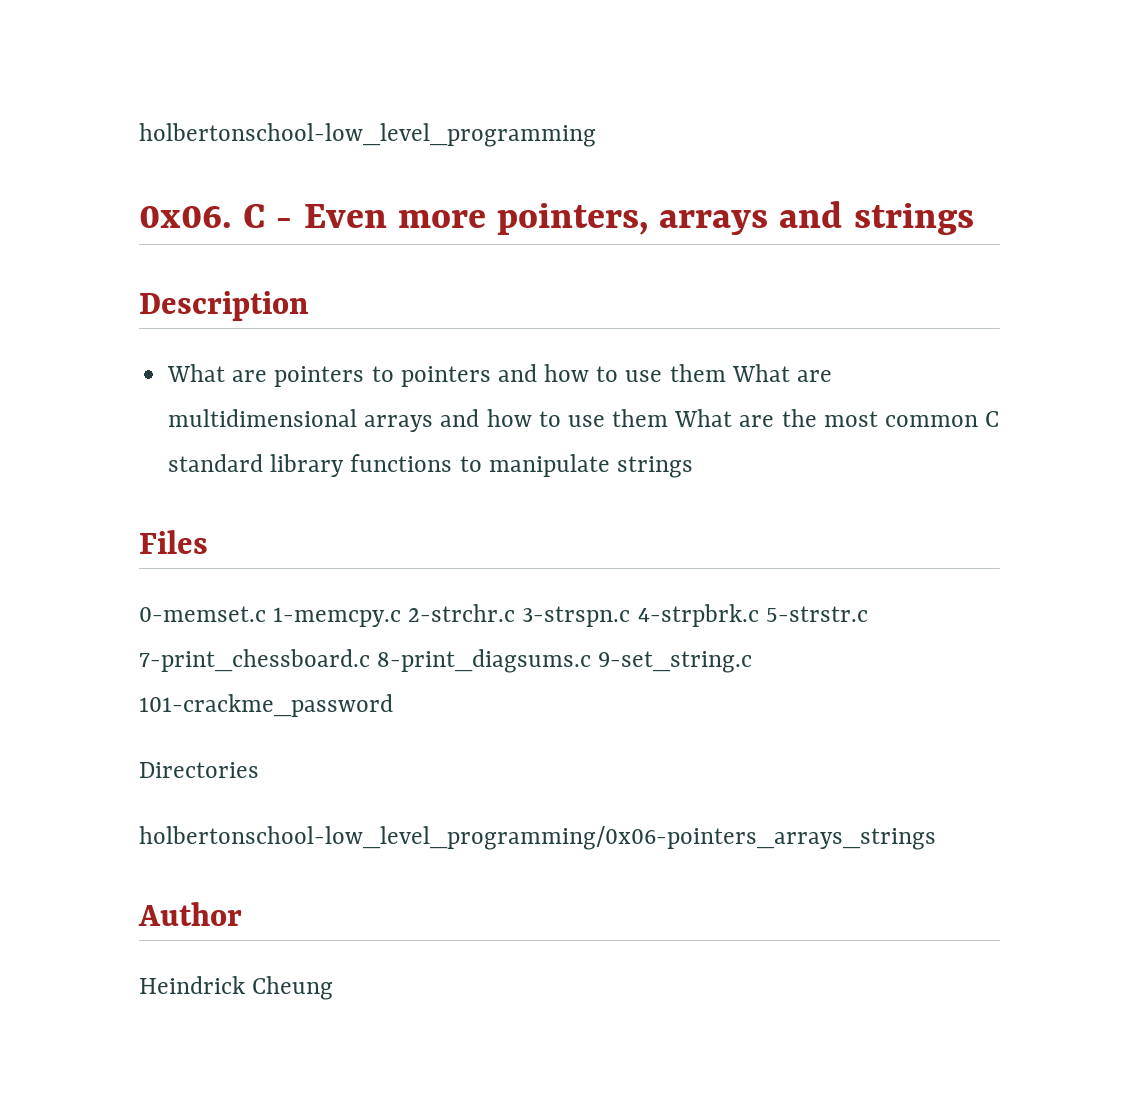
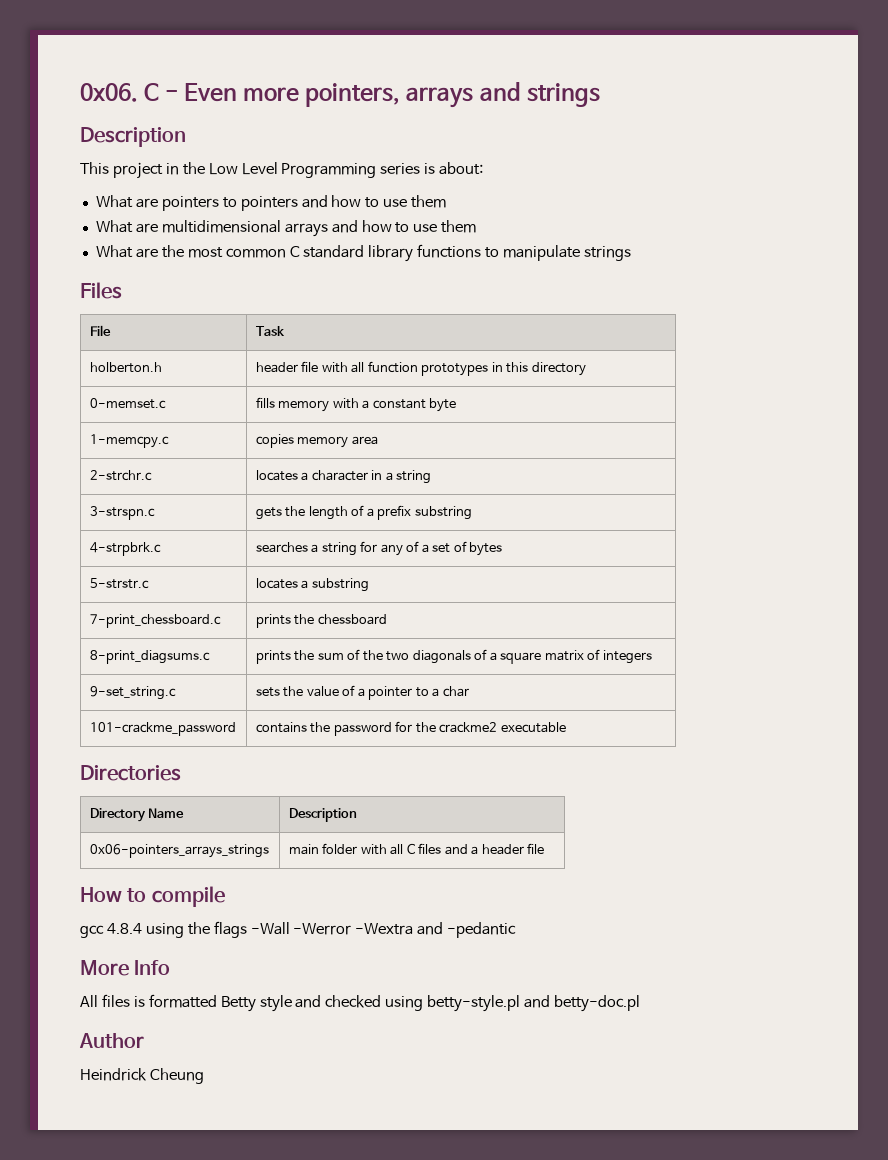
[139,123,596,147] holbertonschool-low_level_programming // -> (80, 92) none
(309, 306) none -> [80,162,484,179] // This project in the Low Level Programming series is about:
(726, 373) none -> (447, 201) //
(669, 418) none -> (477, 226) //
[139,604,868,627] [139,649,753,673] [139,694,393,717] [139,762,259,778] [139,826,936,850] // 0-memset.c 1-memcpy.c 2-strchr.c 3-strspn.c 4-strpbrk.c 5-strstr.c 7-print_chessboard.c 8-print_diagsums.c 9-set_string.c 101-crackme_password // Directories // holbertonschool-low_level_programming/0x06-pointers_arrays_strings -> [89,325,111,336] [255,326,285,336] [89,362,162,373] [255,361,586,376] [89,398,166,409] [255,397,457,412] [89,434,169,448] [255,434,378,448] [89,470,152,481] [255,470,432,484] [89,506,155,520] [255,505,472,520] [89,542,161,556] [255,541,503,556] [89,578,149,589] [255,578,369,592] [89,614,221,628] [255,614,387,628] [89,650,210,664] [255,649,652,664] [89,686,176,700] [255,685,469,700] [89,722,236,736] [255,721,566,736] [80,765,181,781] [89,808,185,822] [288,808,357,822] [89,844,269,858] [288,843,545,855] [80,886,225,907] [80,921,517,938] [80,960,171,976] [80,994,641,1012] // File | Task // holberton.h | header file with all function prototypes in this directory // 0-memset.c | fills memory with a constant byte // 1-memcpy.c | copies memory area // 2-strchr.c | locates a character in a string // 3-strspn.c | gets the length of a prefix substring // 4-strpbrk.c | searches a string for any of a set of bytes // 5-strstr.c | locates a substring // 7-print_chessboard.c | prints the chessboard // 8-print_diagsums.c | prints the sum of the two diagonals of a square matrix of integers // 9-set_string.c | sets the value of a pointer to a char // 101-crackme_password | contains the password for the crackme2 executable // Directories // Directory Name | Description // 0x06-pointers_arrays_strings | main folder with all C files and a header file // How to compile // gcc 4.8.4 using the flags -Wall -Werror -Wextra and -pedantic // More Info // All files is formatted Betty style and checked using betty-style.pl and betty-doc.pl

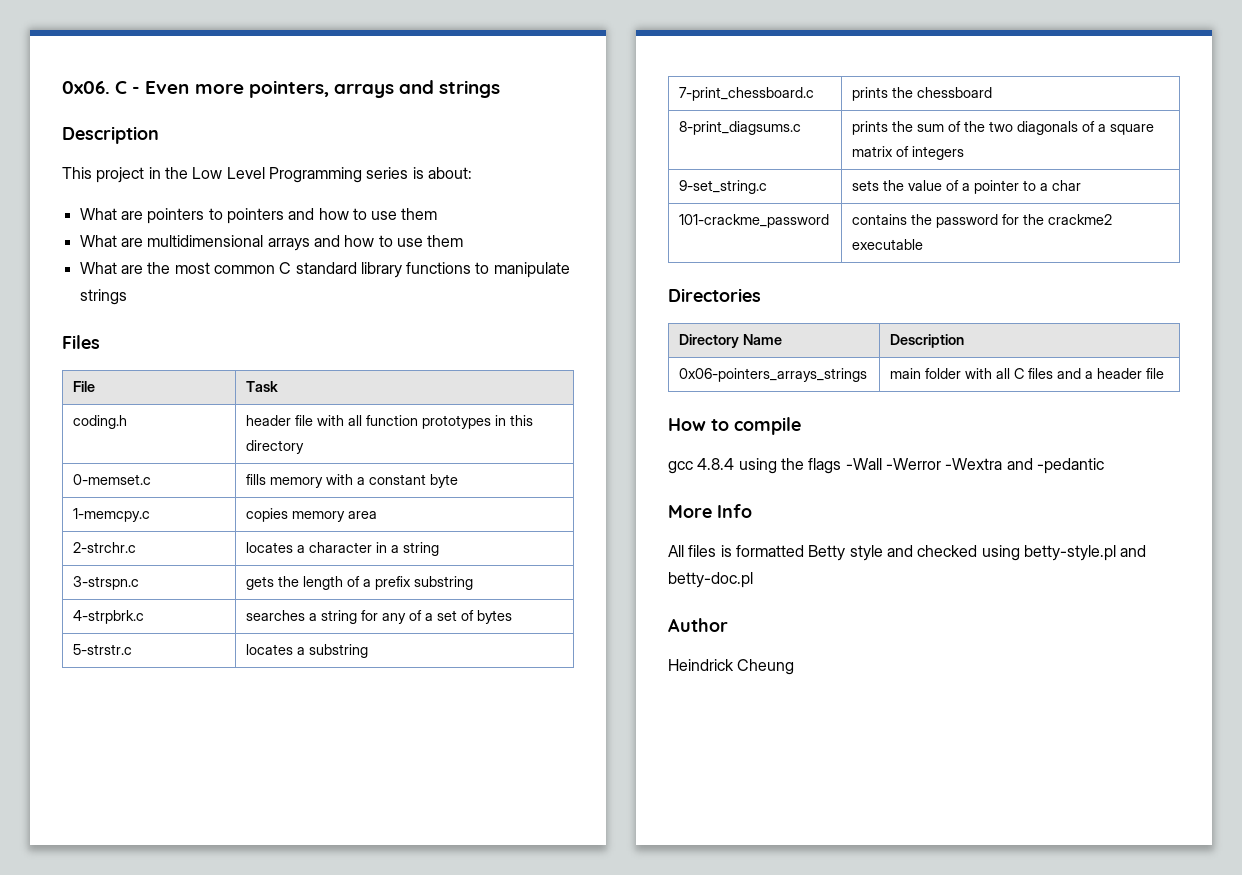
[89,362,162,373] holberton.h -> [73,415,128,429] coding.h

